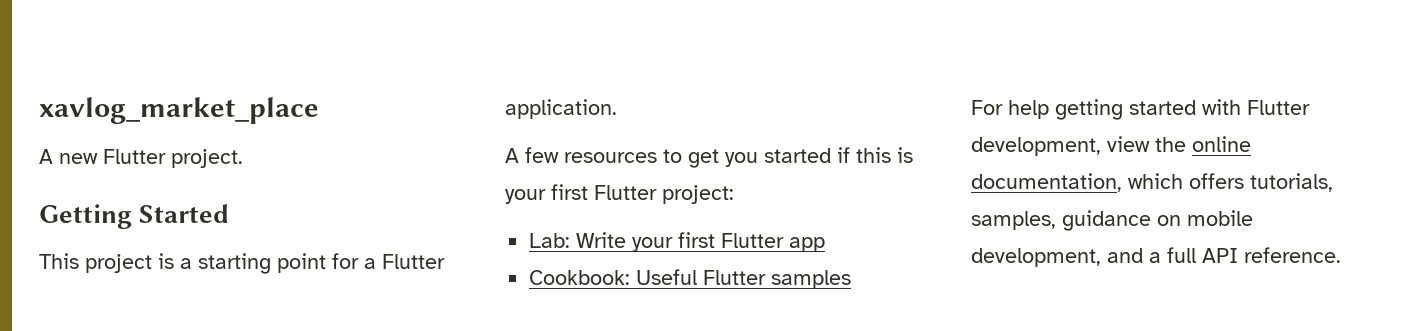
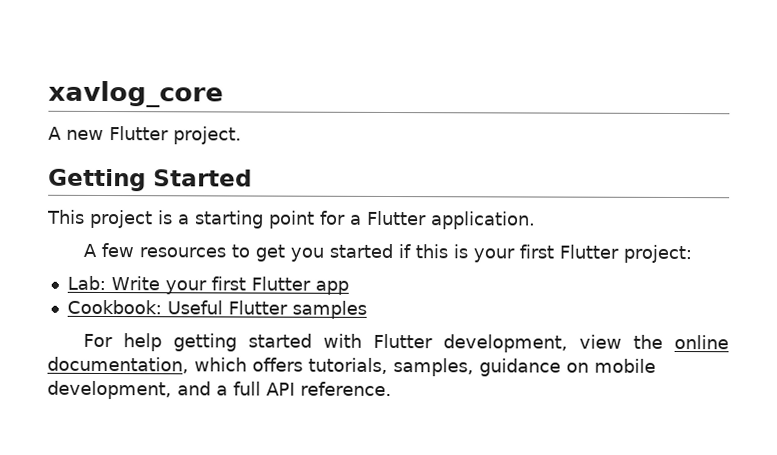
[39,97,319,124] xavlog_market_place -> [48,80,224,108] xavlog_core

